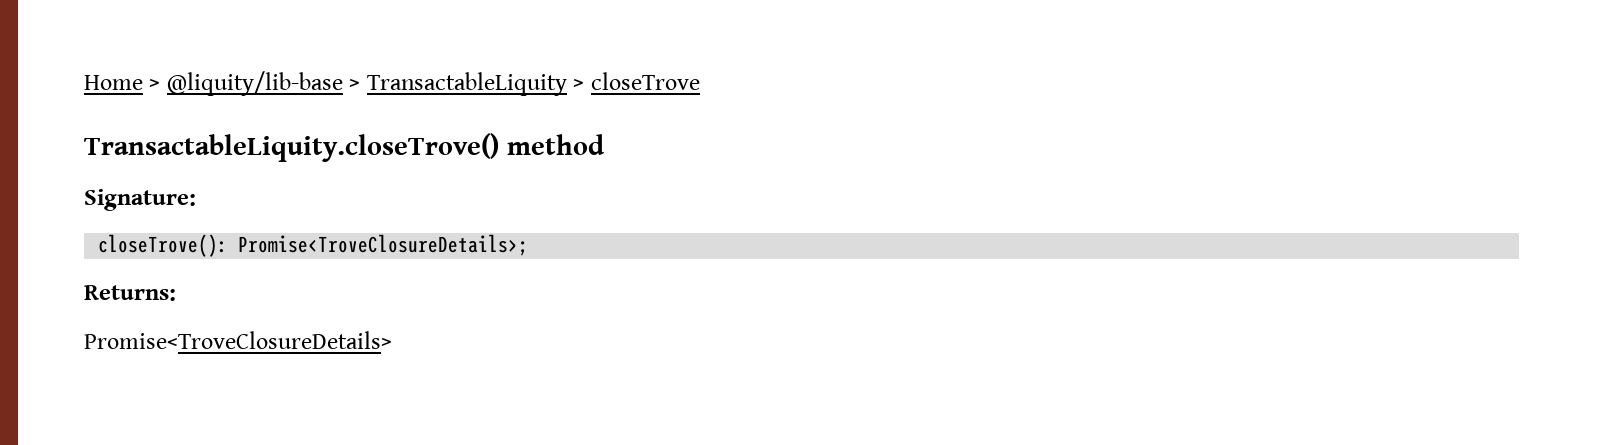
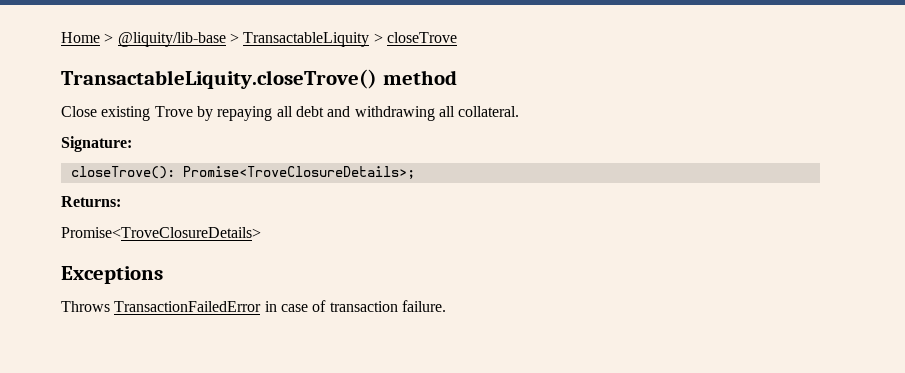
(605, 144) none -> [61,106,520,121] // Close existing Trove by repaying all debt and withdrawing all collateral.
(392, 340) none -> [61,266,163,284] [61,300,446,312] // Exceptions // Throws TransactionFailedError in case of transaction failure.

